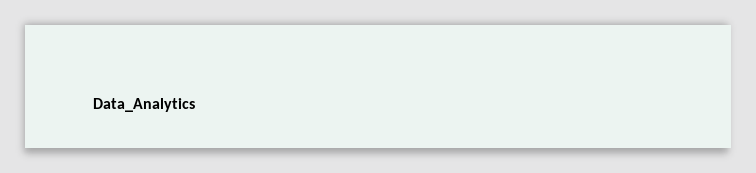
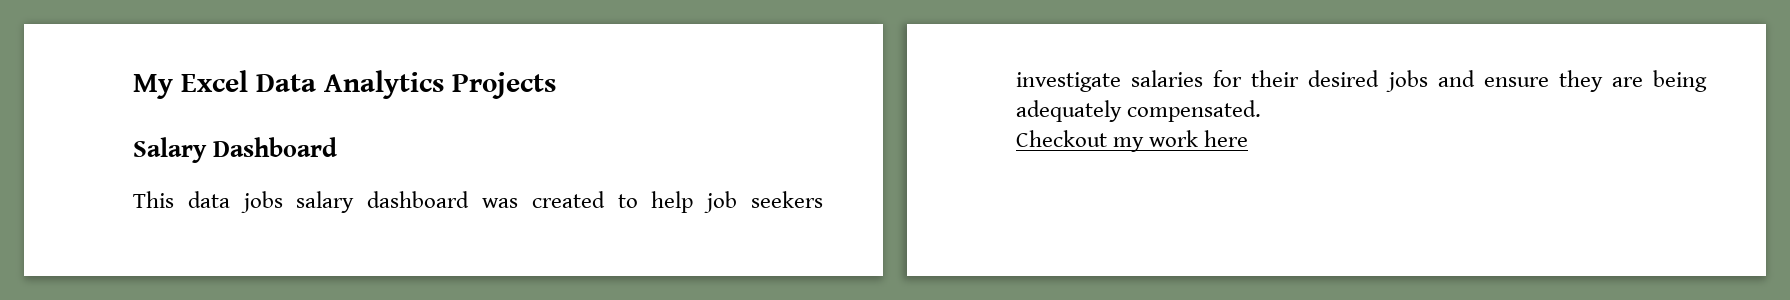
[93,98,195,112] Data_Analytics -> [133,70,556,99] [133,137,338,163] [133,191,823,213] [1016,70,1707,92] [1016,100,1262,122] [1016,130,1249,152] My Excel Data Analytics Projects // Salary Dashboard // This data jobs salary dashboard was created to help job seekers investigate salaries for their desired jobs and ensure they are being adequately compensated. // Checkout my work here

